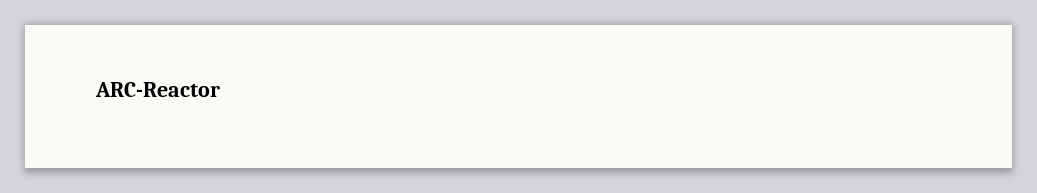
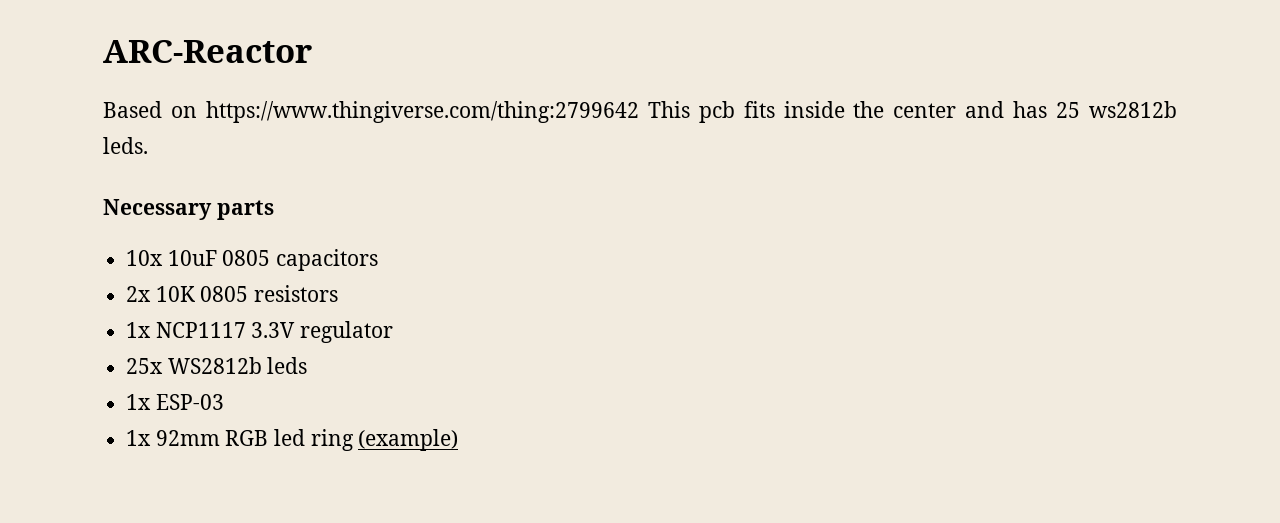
(220, 89) none -> [103,101,1177,123] [103,137,148,154] [103,199,274,220] [126,249,379,271] [126,285,339,302] [126,321,394,343] [126,357,308,374] [126,394,224,410] [126,429,459,451] // Based on https://www.thingiverse.com/thing:2799642 This pcb fits inside the center and has 25 ws2812b leds. // Necessary parts // 10x 10uF 0805 capacitors // 2x 10K 0805 resistors // 1x NCP1117 3.3V regulator // 25x WS2812b leds // 1x ESP-03 // 1x 92mm RGB led ring (example)

